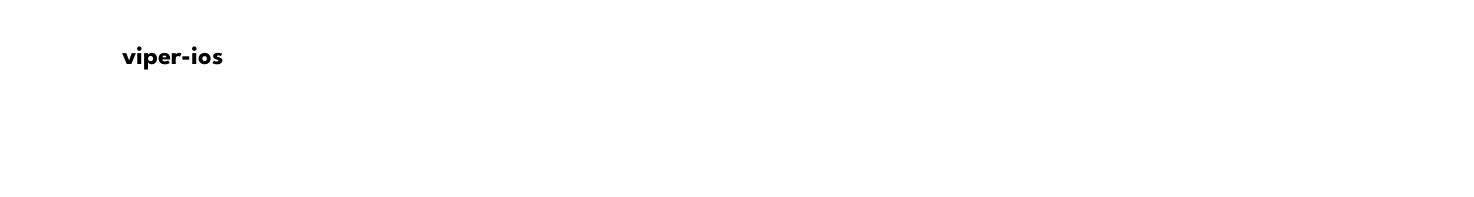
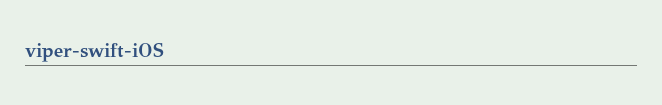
[122,46,223,70] viper-ios -> [25,42,164,62] viper-swift-iOS

